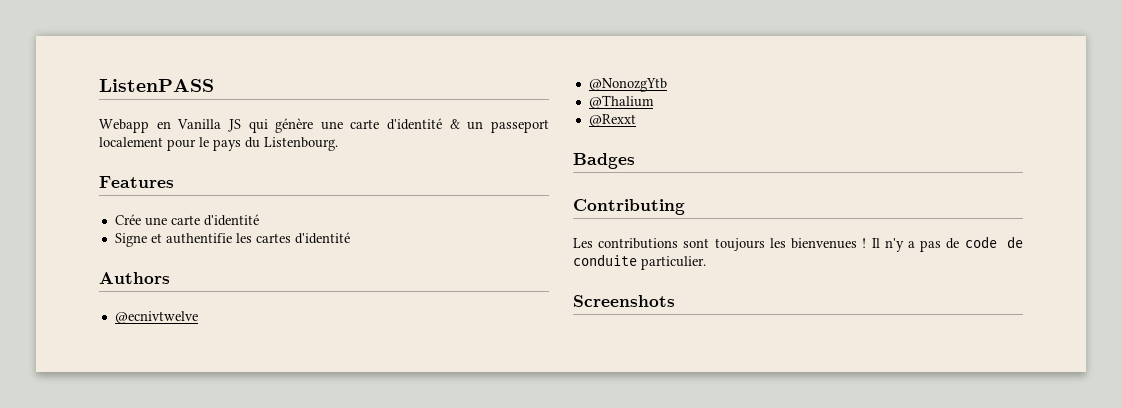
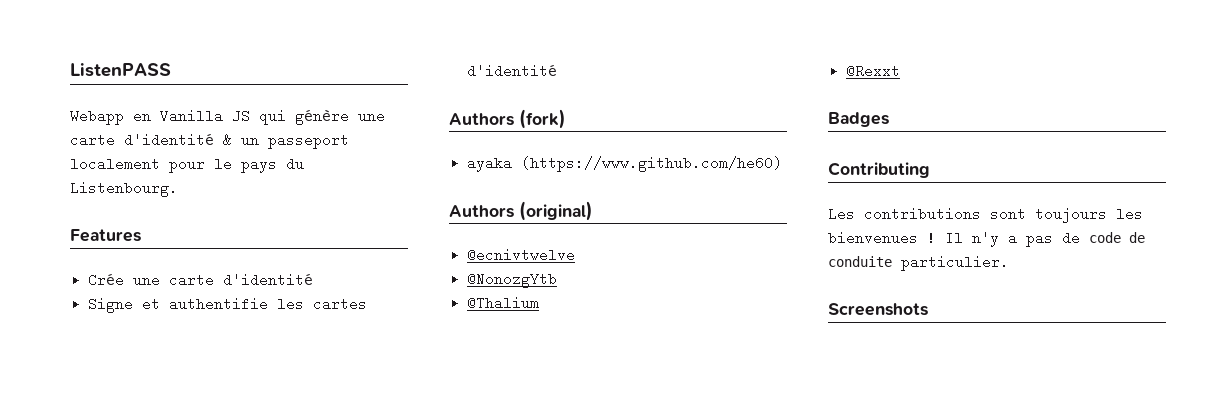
(170, 278) none -> [519,109,566,129] [467,156,783,172] [449,201,593,221] (fork) // ayaka (https://www.github.com/he60) // Authors (original)

